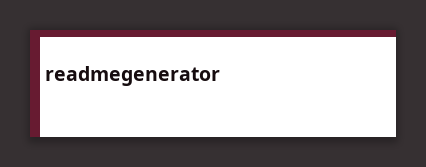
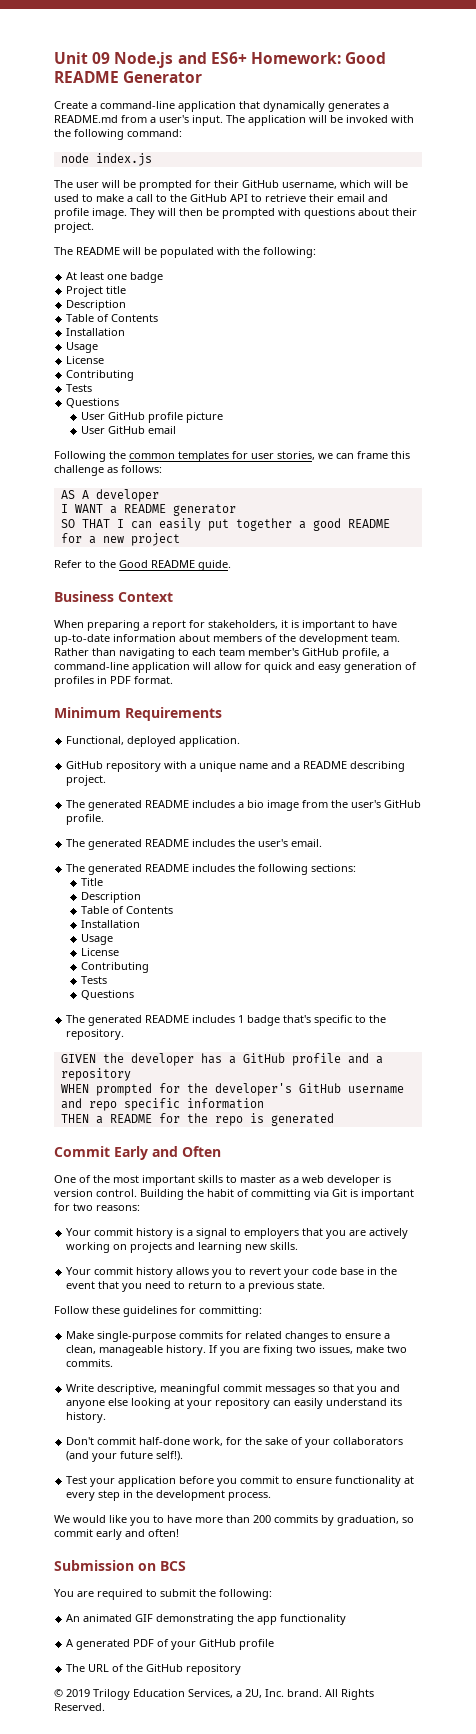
[45,66,220,86] readmegenerator -> [54,52,387,68] [54,71,203,83] [54,101,389,112] [54,115,414,126] [54,129,182,140] [60,153,152,166] [54,180,408,191] [54,194,388,202] [54,208,417,219] [54,222,94,233] [54,247,316,258] [66,272,164,283] [66,286,127,297] [66,300,127,311] [66,314,159,322] [66,328,126,336] [66,342,99,353] [66,356,105,364] [66,370,135,381] [66,384,93,392] [66,398,120,408] [80,412,223,423] [80,426,176,434] [54,451,410,462] [54,465,162,476] [60,489,159,502] [60,504,236,516] [60,518,390,531] [60,533,180,546] [54,560,231,571] [54,591,173,602] [54,620,397,631] [54,634,400,645] [54,648,389,659] [54,662,417,673] [54,676,173,687] [54,707,222,721] [66,736,241,747] [66,761,406,772] [66,775,107,786] [66,800,422,811] [66,814,105,825] [66,839,323,850] [66,864,357,875] [80,878,103,886] [80,892,141,903] [80,906,173,914] [80,920,140,928] [80,934,113,945] [80,948,119,956] [80,962,149,973] [80,976,107,984] [80,990,134,1000] [66,1015,387,1026] [66,1029,125,1040] [60,1053,383,1066] [60,1068,131,1081] [60,1083,404,1096] [60,1098,264,1111] [60,1113,334,1126] [54,1146,221,1160] [54,1175,391,1186] [54,1189,414,1200] [54,1203,140,1211] [66,1228,409,1239] [66,1242,299,1253] [66,1267,398,1278] [66,1281,326,1292] [54,1306,262,1317] [66,1331,391,1342] [66,1345,408,1356] [66,1359,114,1367] [66,1384,401,1395] [66,1398,403,1409] [66,1412,107,1423] [66,1437,404,1448] [66,1451,184,1462] [66,1476,415,1487] [66,1490,272,1501] [54,1515,414,1526] [54,1529,179,1540] [54,1560,186,1571] [54,1589,272,1600] [66,1614,347,1625] [66,1639,275,1650] [66,1664,242,1675] [54,1689,374,1700] [54,1703,105,1711] Unit 09 Node.js and ES6+ Homework: Good README Generator // Create a command-line application that dynamically generates a README.md from a user's input. The application will be invoked with the following command: // node index.js // The user will be prompted for their GitHub username, which will be used to make a call to the GitHub API to retrieve their email and profile image. They will then be prompted with questions about their project. // The README will be populated with the following: // At least one badge // Project title // Description // Table of Contents // Installation // Usage // License // Contributing // Tests // Questions // User GitHub profile picture // User GitHub email // Following the common templates for user stories, we can frame this challenge as follows: // AS A developer // I WANT a README generator // SO THAT I can easily put together a good README for a new project // Refer to the Good README guide. // Business Context // When preparing a report for stakeholders, it is important to have up-to-date information about members of the development team. Rather than navigating to each team member's GitHub profile, a command-line application will allow for quick and easy generation of profiles in PDF format. // Minimum Requirements // Functional, deployed application. // GitHub repository with a unique name and a README describing project. // The generated README includes a bio image from the user's GitHub profile. // The generated README includes the user's email. // The generated README includes the following sections: // Title // Description // Table of Contents // Installation // Usage // License // Contributing // Tests // Questions // The generated README includes 1 badge that's specific to the repository. // GIVEN the developer has a GitHub profile and a repository // WHEN prompted for the developer's GitHub username and repo specific information // THEN a README for the repo is generated // Commit Early and Often // One of the most important skills to master as a web developer is version control. Building the habit of committing via Git is important for two reasons: // Your commit history is a signal to employers that you are actively working on projects and learning new skills. // Your commit history allows you to revert your code base in the event that you need to return to a previous state. // Follow these guidelines for committing: // Make single-purpose commits for related changes to ensure a clean, manageable history. If you are fixing two issues, make two commits. // Write descriptive, meaningful commit messages so that you and anyone else looking at your repository can easily understand its history. // Don't commit half-done work, for the sake of your collaborators (and your future self!). // Test your application before you commit to ensure functionality at every step in the development process. // We would like you to have more than 200 commits by graduation, so commit early and often! // Submission on BCS // You are required to submit the following: // An animated GIF demonstrating the app functionality // A generated PDF of your GitHub profile // The URL of the GitHub repository // © 2019 Trilogy Education Services, a 2U, Inc. brand. All Rights Reserved.

